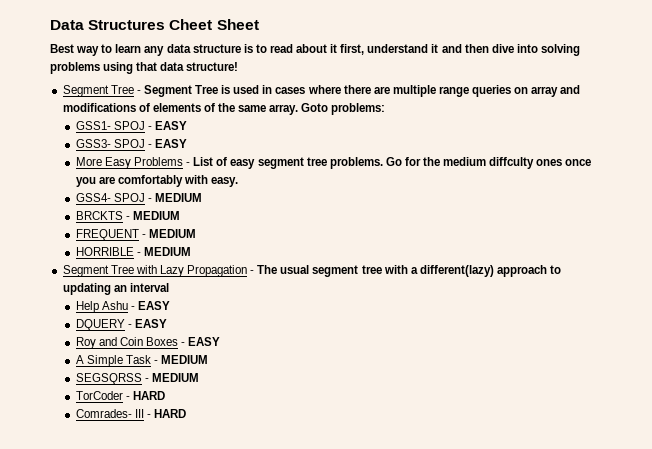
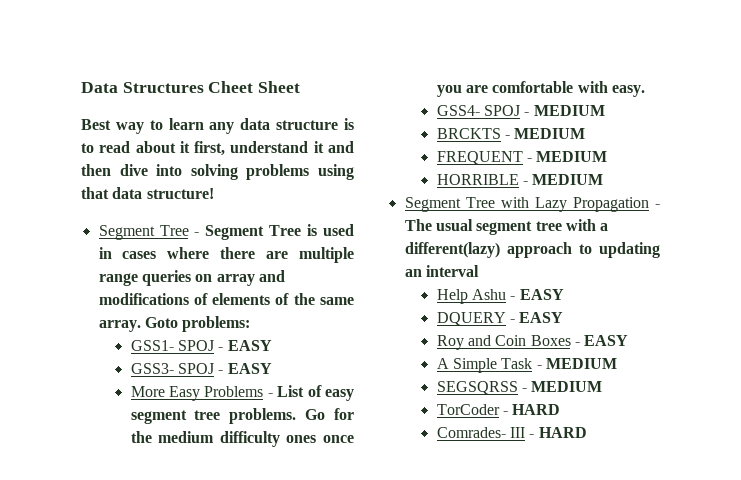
[489,157,535,169] diffculty -> [219,431,280,447] difficulty
[117,175,183,187] comfortably -> [492,81,574,93] comfortable

